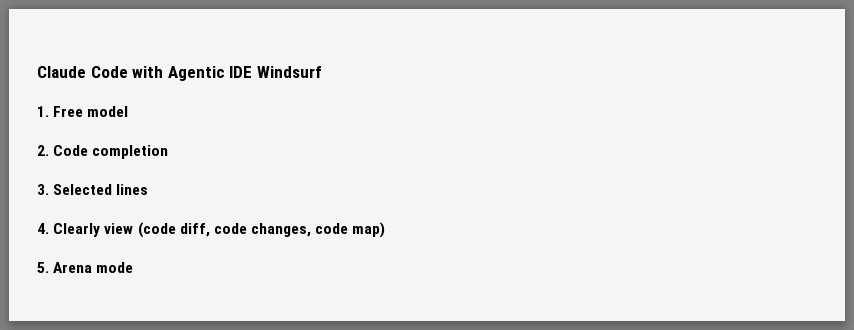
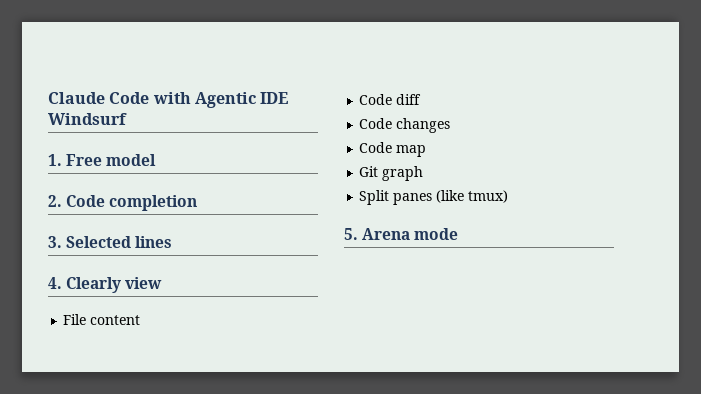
[137,222,386,238] (code diff, code changes, code map) -> [63,314,141,325] [359,94,422,105] [359,118,451,133] [359,142,427,157] [359,166,424,181] [359,190,509,205] // File content // Code diff // Code changes // Code map // Git graph // Split panes (like tmux)

